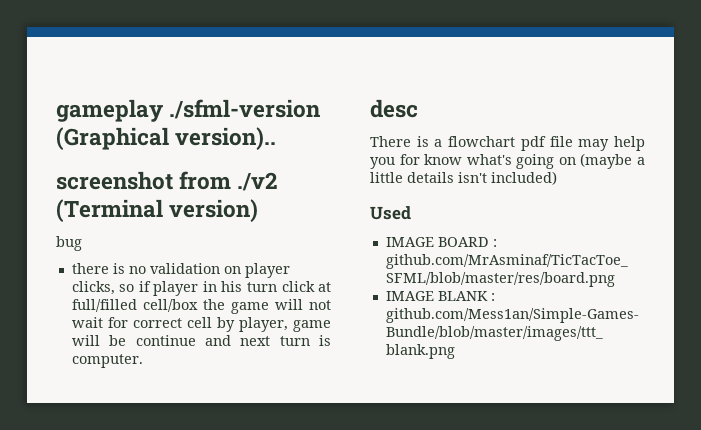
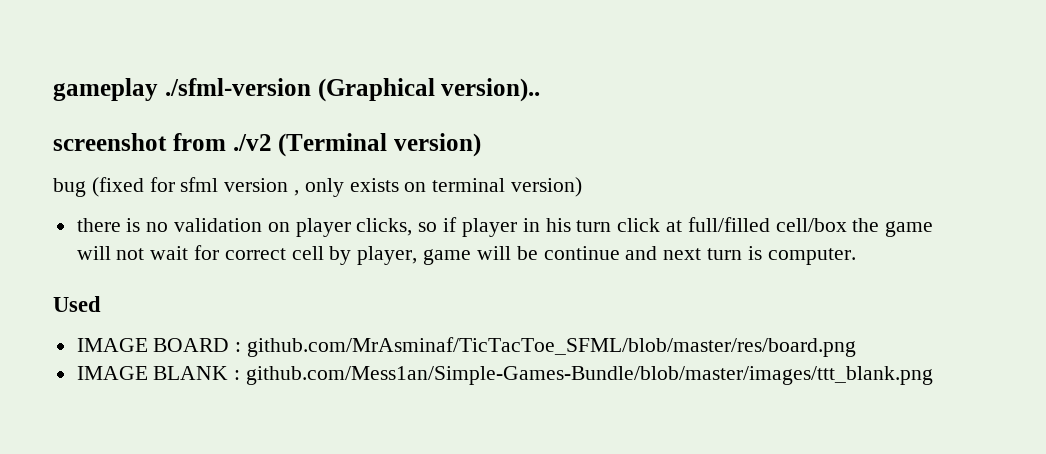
(82, 243) none -> [91,177,583,197] (fixed for sfml version , only exists on terminal version)
[370,99,418,118] [370,136,645,151] [370,153,645,169] [370,171,557,185] // desc // There is a flowchart pdf file may help you for know what's going on (maybe a little details isn't included) -> (856, 256) none

